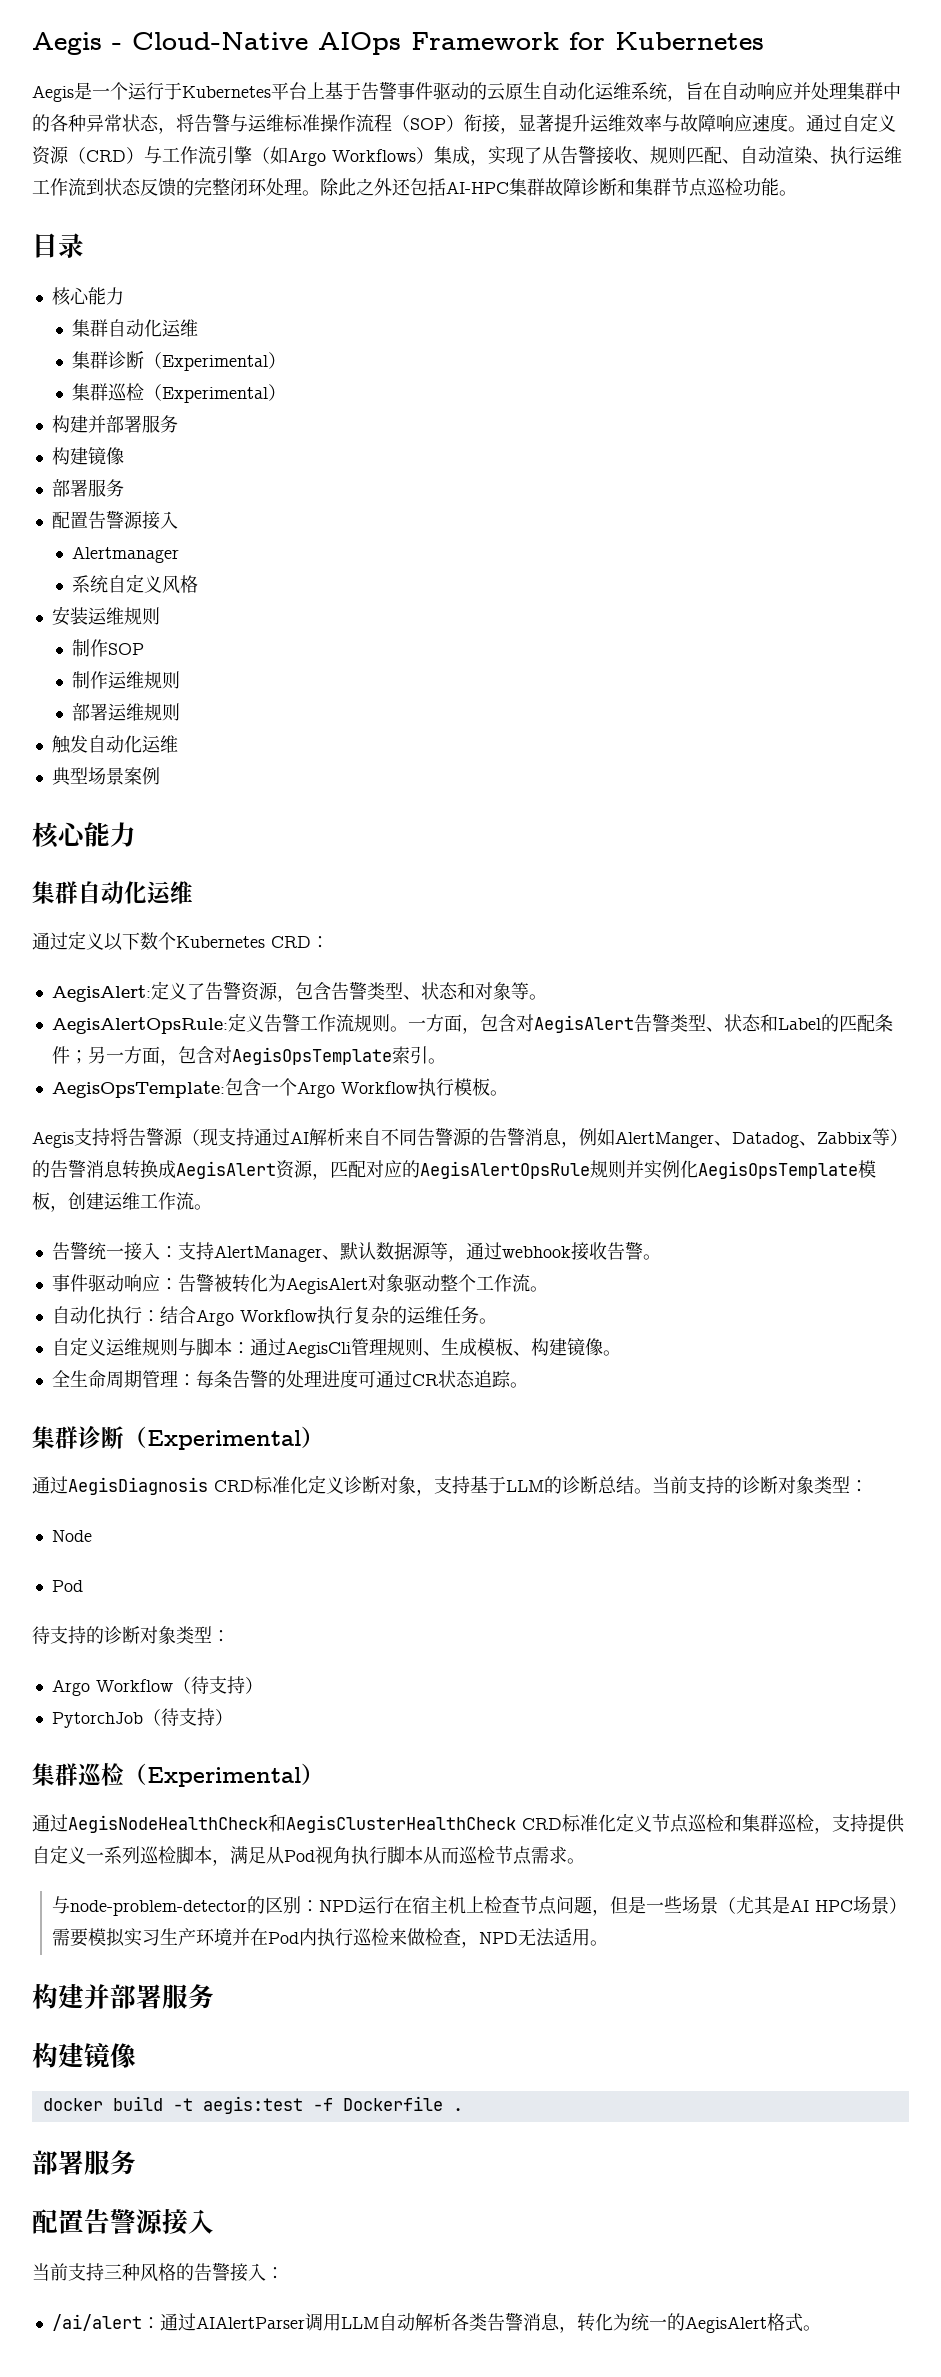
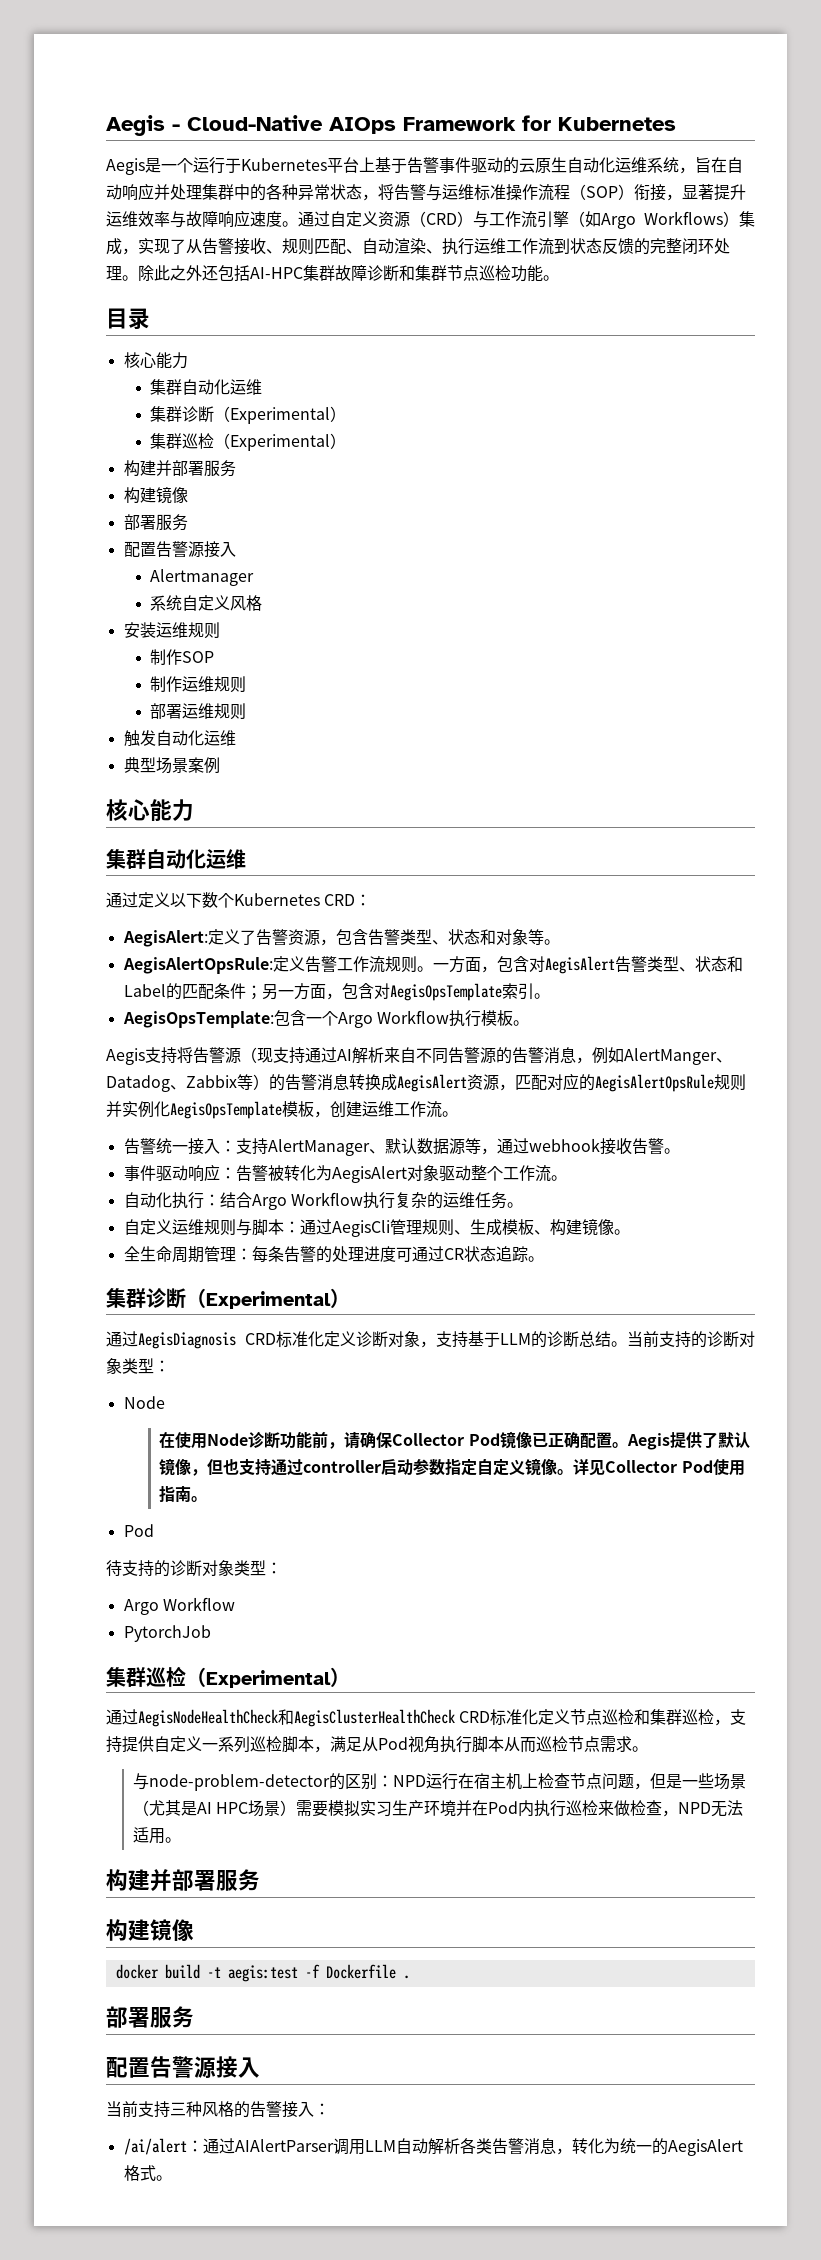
(92, 1536) none -> [159,1431,750,1450] [159,1458,745,1476] [159,1486,208,1502] // 在使用Node诊断功能前，请确保Collector Pod镜像已正确配置。Aegis提供了默认镜像，但也支持通过controller启动参数指定自定义镜像。详见Collector Pod使用指南。
[172,1676,263,1694] （待支持） -> (235, 1604) none
[142,1708,233,1726] （待支持） -> (211, 1633) none

